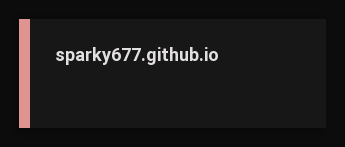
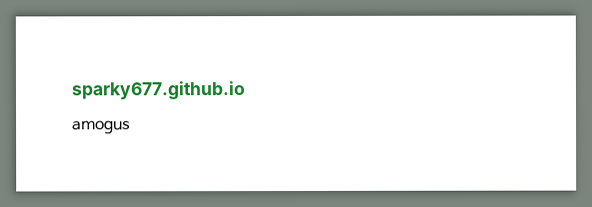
(219, 56) none -> [72,120,131,135] // amogus

